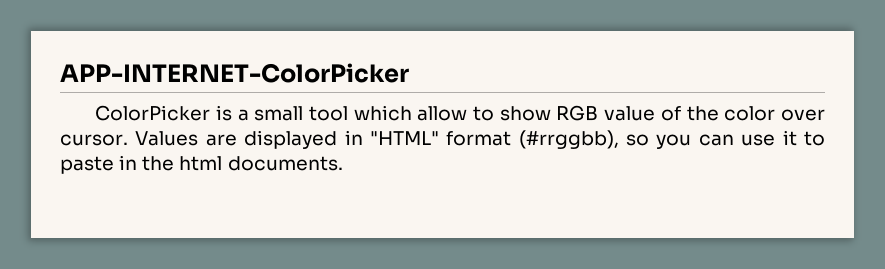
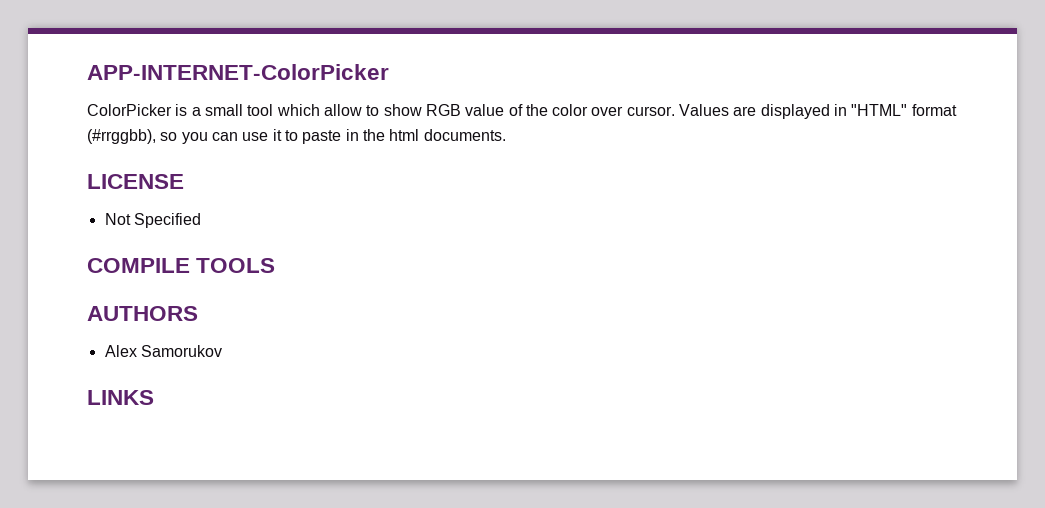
(343, 163) none -> [87,174,184,189] [104,213,201,228] [87,258,276,273] [87,306,198,321] [104,345,222,357] [87,390,154,405] // LICENSE // Not Specified // COMPILE TOOLS // AUTHORS // Alex Samorukov // LINKS

